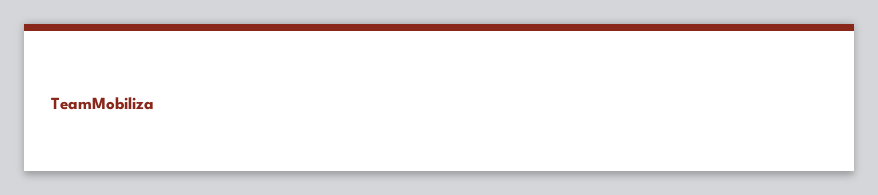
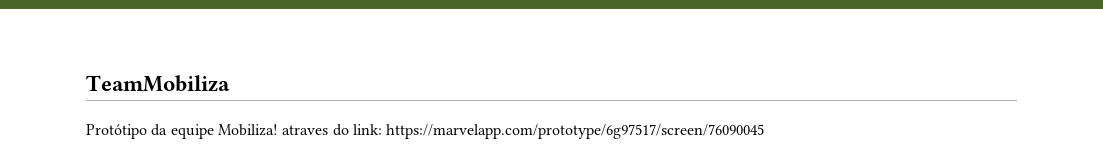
(154, 103) none -> [86,124,765,139] // Protótipo da equipe Mobiliza! atraves do link: https://marvelapp.com/prototype/6g97517/screen/76090045

